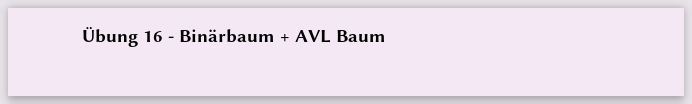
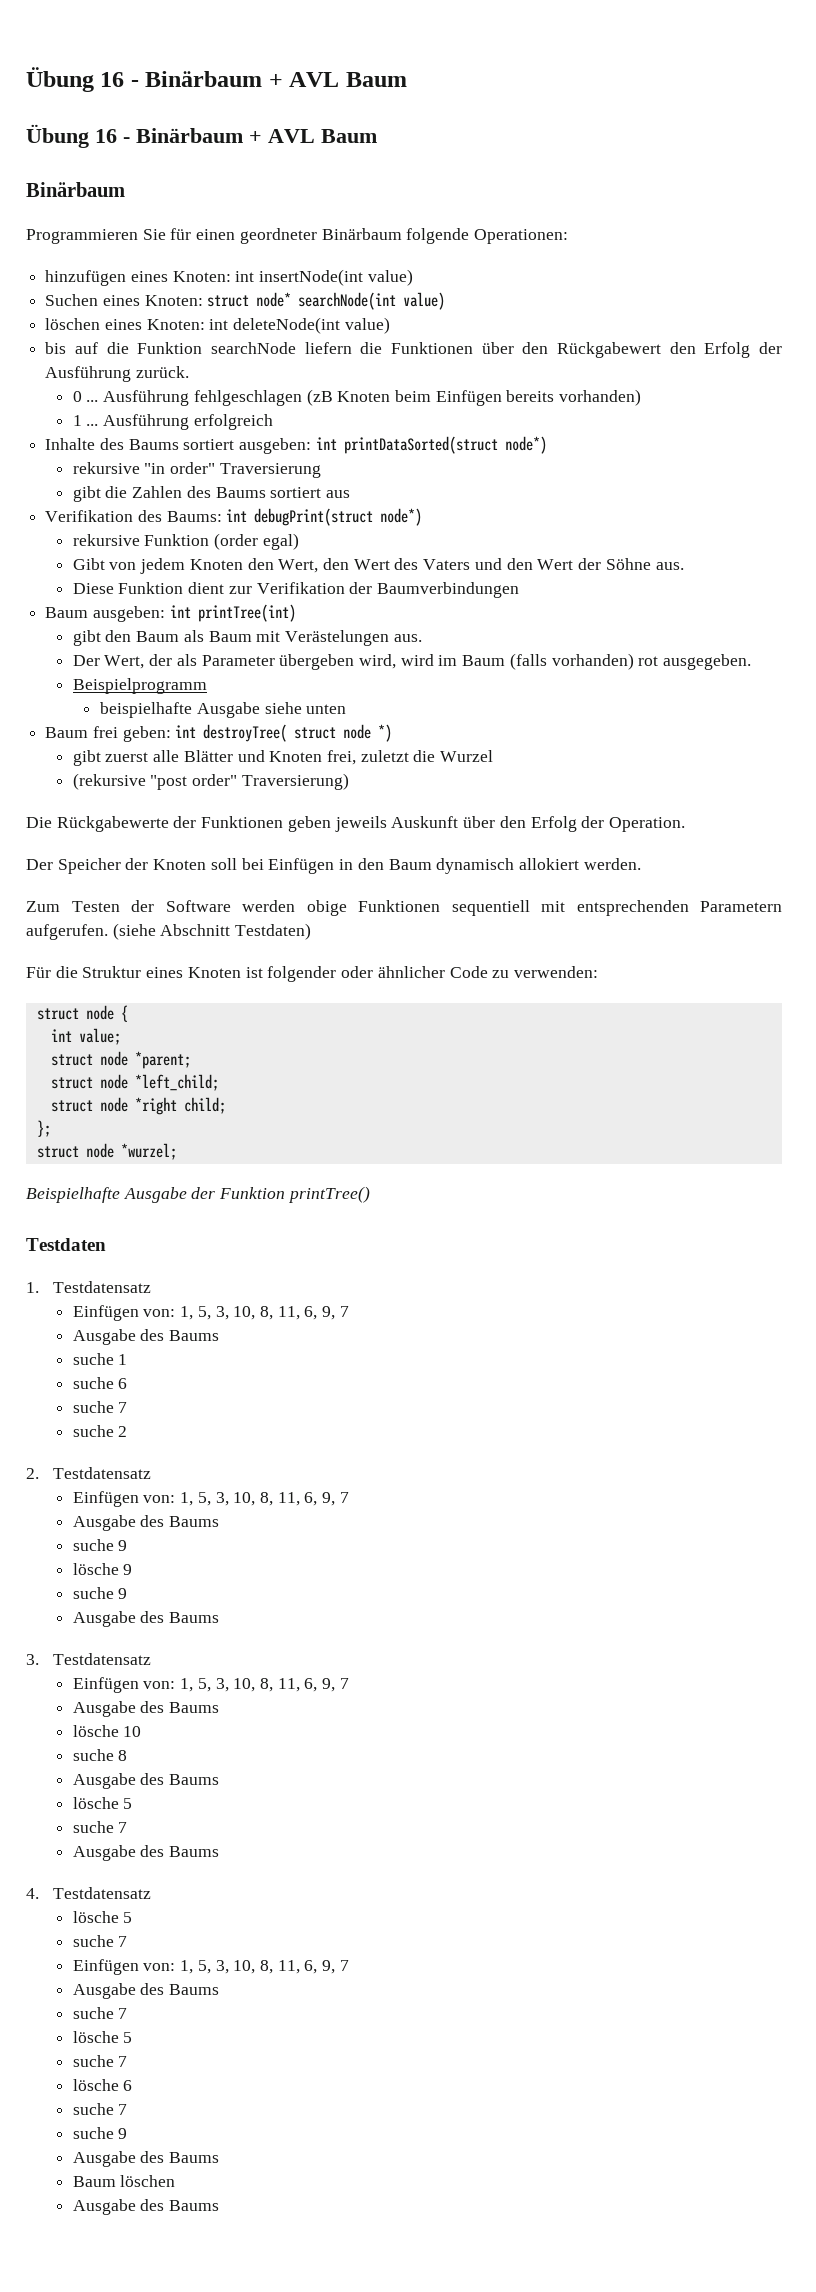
[82,27,386,47] Übung 16 - Binärbaum + AVL Baum -> [26,67,407,92] [26,124,377,148] [26,182,125,197] [26,228,569,244] [45,269,413,286] [45,292,446,310] [45,317,390,334] [45,342,782,358] [45,366,189,382] [72,389,642,406] [72,414,273,430] [45,436,547,454] [72,462,321,478] [72,486,351,502] [45,508,423,526] [72,533,299,550] [72,558,684,574] [72,582,520,598] [45,604,296,622] [72,630,422,646] [72,653,752,670] [72,678,207,694] [100,702,347,718] [45,724,393,742] [72,750,494,766] [72,773,349,790] [26,816,685,832] [26,858,641,874] [26,900,782,916] [26,923,312,940] [26,966,598,982] [36,1005,128,1022] [50,1028,121,1045] [50,1051,191,1069] [50,1074,219,1091] [50,1097,226,1115] [36,1120,51,1137] [36,1143,177,1160] [26,1186,370,1203] [26,1238,106,1251] [26,1281,152,1293] [72,1305,349,1321] [72,1329,220,1345] [72,1353,128,1365] [72,1377,128,1389] [72,1401,128,1413] [72,1425,128,1437] [26,1467,152,1479] [72,1491,349,1507] [72,1515,220,1531] [72,1539,128,1551] [72,1563,133,1575] [72,1587,128,1599] [72,1611,220,1627] [26,1653,152,1665] [72,1677,349,1693] [72,1701,220,1717] [72,1725,142,1737] [72,1749,128,1761] [72,1773,220,1789] [72,1797,133,1809] [72,1821,128,1833] [72,1845,220,1861] [26,1887,152,1899] [72,1911,133,1923] [72,1935,128,1947] [72,1959,349,1975] [72,1983,220,1999] [72,2007,128,2019] [72,2031,133,2043] [72,2055,128,2067] [72,2079,133,2091] [72,2103,128,2115] [72,2127,128,2139] [72,2151,220,2167] [72,2175,176,2187] [72,2199,220,2215] Übung 16 - Binärbaum + AVL Baum // Übung 16 - Binärbaum + AVL Baum // Binärbaum // Programmieren Sie für einen geordneter Binärbaum folgende Operationen: // hinzufügen eines Knoten: int insertNode(int value) // Suchen eines Knoten: struct node* searchNode(int value) // löschen eines Knoten: int deleteNode(int value) // bis auf die Funktion searchNode liefern die Funktionen über den Rückgabewert den Erfolg der Ausführung zurück. // 0 ... Ausführung fehlgeschlagen (zB Knoten beim Einfügen bereits vorhanden) // 1 ... Ausführung erfolgreich // Inhalte des Baums sortiert ausgeben: int printDataSorted(struct node*) // rekursive "in order" Traversierung // gibt die Zahlen des Baums sortiert aus // Verifikation des Baums: int debugPrint(struct node*) // rekursive Funktion (order egal) // Gibt von jedem Knoten den Wert, den Wert des Vaters und den Wert der Söhne aus. // Diese Funktion dient zur Verifikation der Baumverbindungen // Baum ausgeben: int printTree(int) // gibt den Baum als Baum mit Verästelungen aus. // Der Wert, der als Parameter übergeben wird, wird im Baum (falls vorhanden) rot ausgegeben. // Beispielprogramm // beispielhafte Ausgabe siehe unten // Baum frei geben: int destroyTree( struct node *) // gibt zuerst alle Blätter und Knoten frei, zuletzt die Wurzel // (rekursive "post order" Traversierung) // Die Rückgabewerte der Funktionen geben jeweils Auskunft über den Erfolg der Operation. // Der Speicher der Knoten soll bei Einfügen in den Baum dynamisch allokiert werden. // Zum Testen der Software werden obige Funktionen sequentiell mit entsprechenden Parametern aufgerufen. (siehe Abschnitt Testdaten) // Für die Struktur eines Knoten ist folgender oder ähnlicher Code zu verwenden: // struct node { // int value; // struct node *parent; // struct node *left_child; // struct node *right child; // }; // struct node *wurzel; // Beispielhafte Ausgabe der Funktion printTree() // Testdaten // 1. Testdatensatz // Einfügen von: 1, 5, 3, 10, 8, 11, 6, 9, 7 // Ausgabe des Baums // suche 1 // suche 6 // suche 7 // suche 2 // 2. Testdatensatz // Einfügen von: 1, 5, 3, 10, 8, 11, 6, 9, 7 // Ausgabe des Baums // suche 9 // lösche 9 // suche 9 // Ausgabe des Baums // 3. Testdatensatz // Einfügen von: 1, 5, 3, 10, 8, 11, 6, 9, 7 // Ausgabe des Baums // lösche 10 // suche 8 // Ausgabe des Baums // lösche 5 // suche 7 // Ausgabe des Baums // 4. Testdatensatz // lösche 5 // suche 7 // Einfügen von: 1, 5, 3, 10, 8, 11, 6, 9, 7 // Ausgabe des Baums // suche 7 // lösche 5 // suche 7 // lösche 6 // suche 7 // suche 9 // Ausgabe des Baums // Baum löschen // Ausgabe des Baums

